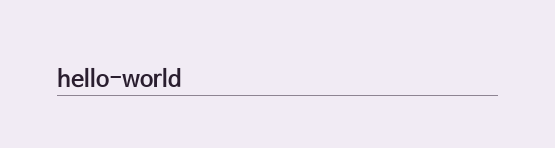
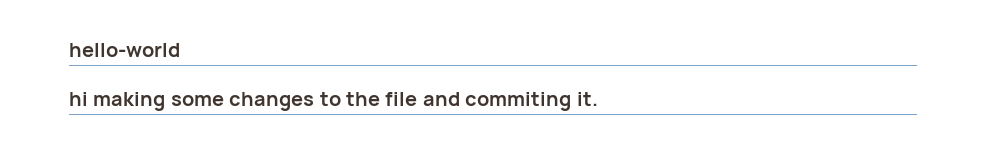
(182, 77) none -> [69,92,598,111] // hi making some changes to the file and commiting it.

